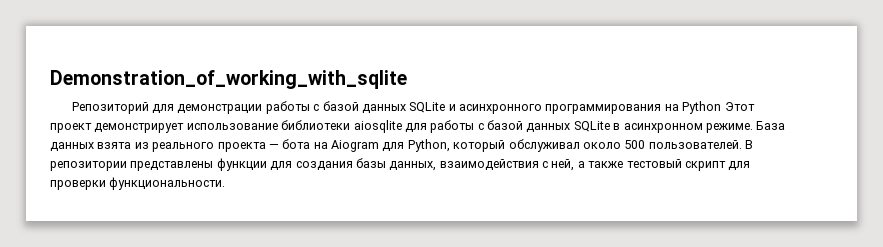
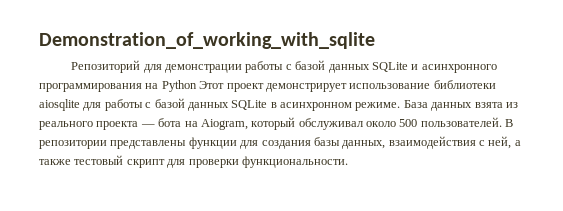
[331,139,450,152] Aiogram для Python, -> [200,119,248,130] Aiogram,

